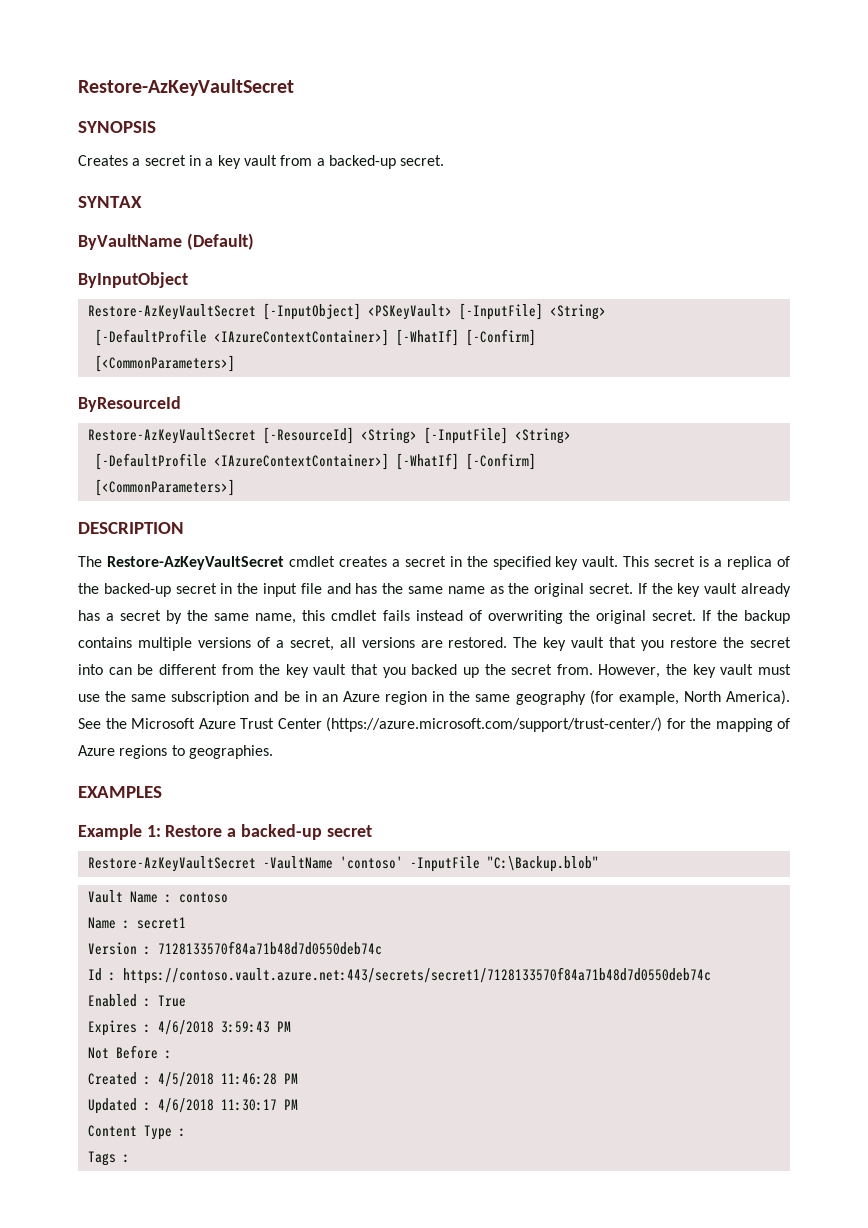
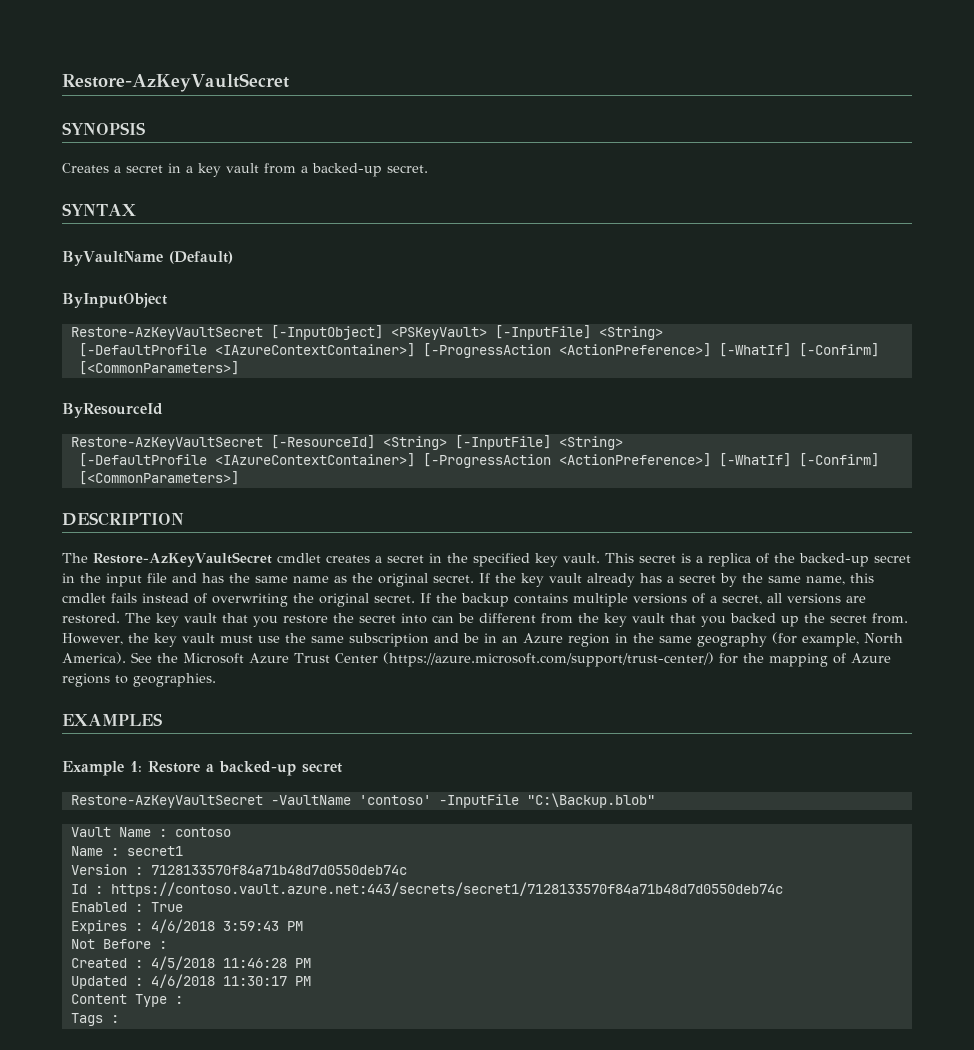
(389, 337) none -> [422,343,711,358] [-ProgressAction <ActionPreference>]
(389, 461) none -> [422,453,711,468] [-ProgressAction <ActionPreference>]

